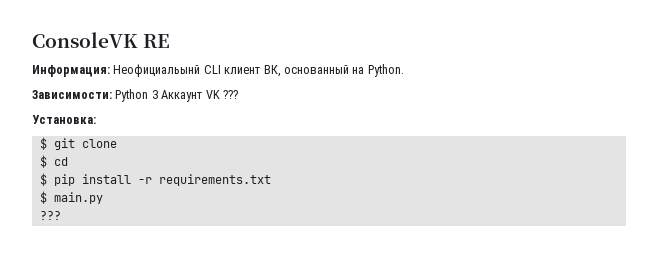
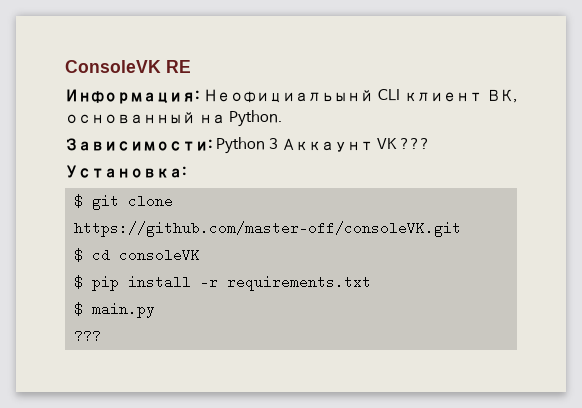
(117, 143) none -> [73,221,461,237] https://github.com/master-off/consoleVK.git
(68, 161) none -> [118,248,200,262] consoleVK

